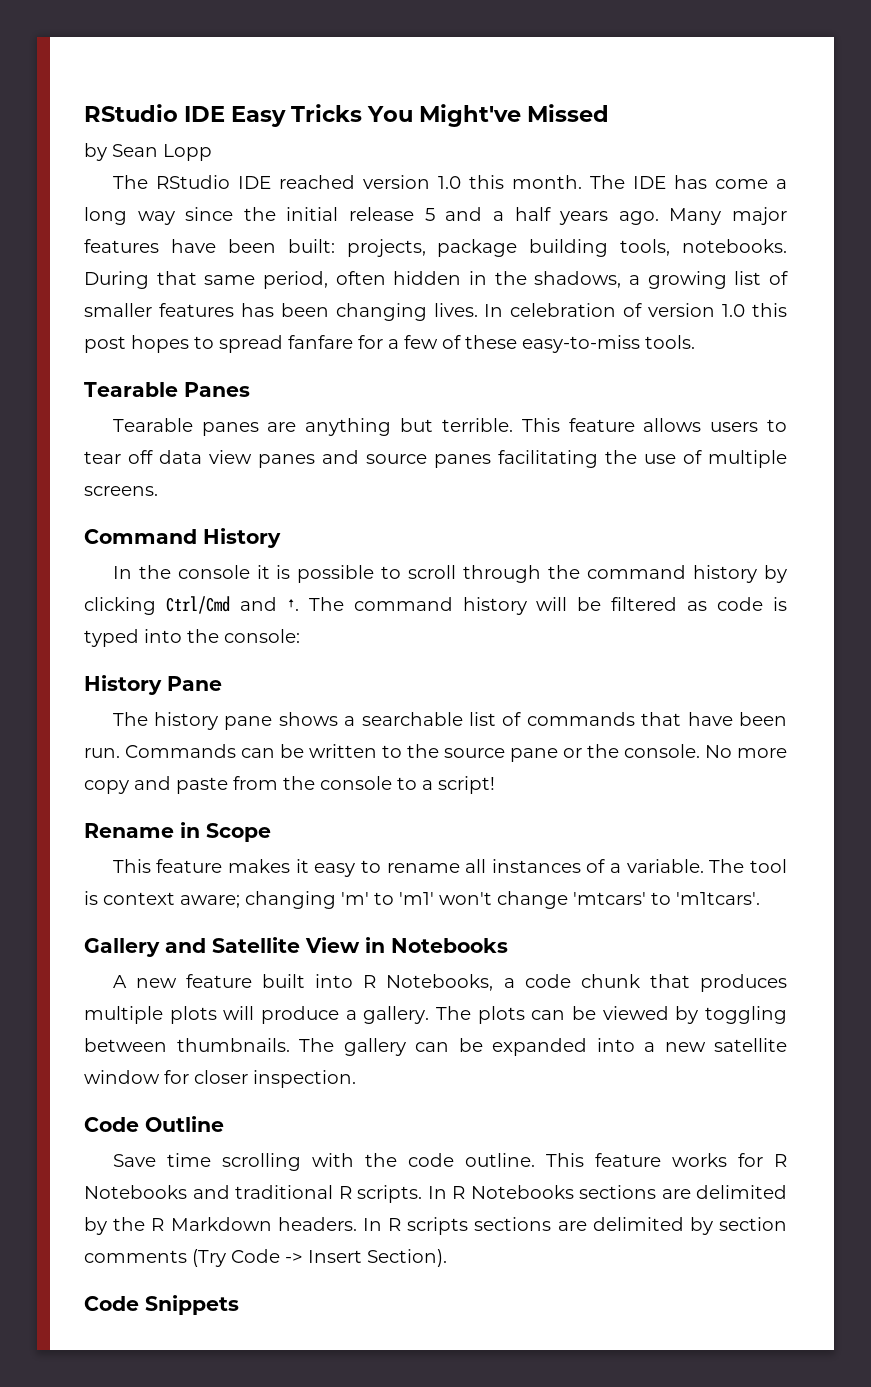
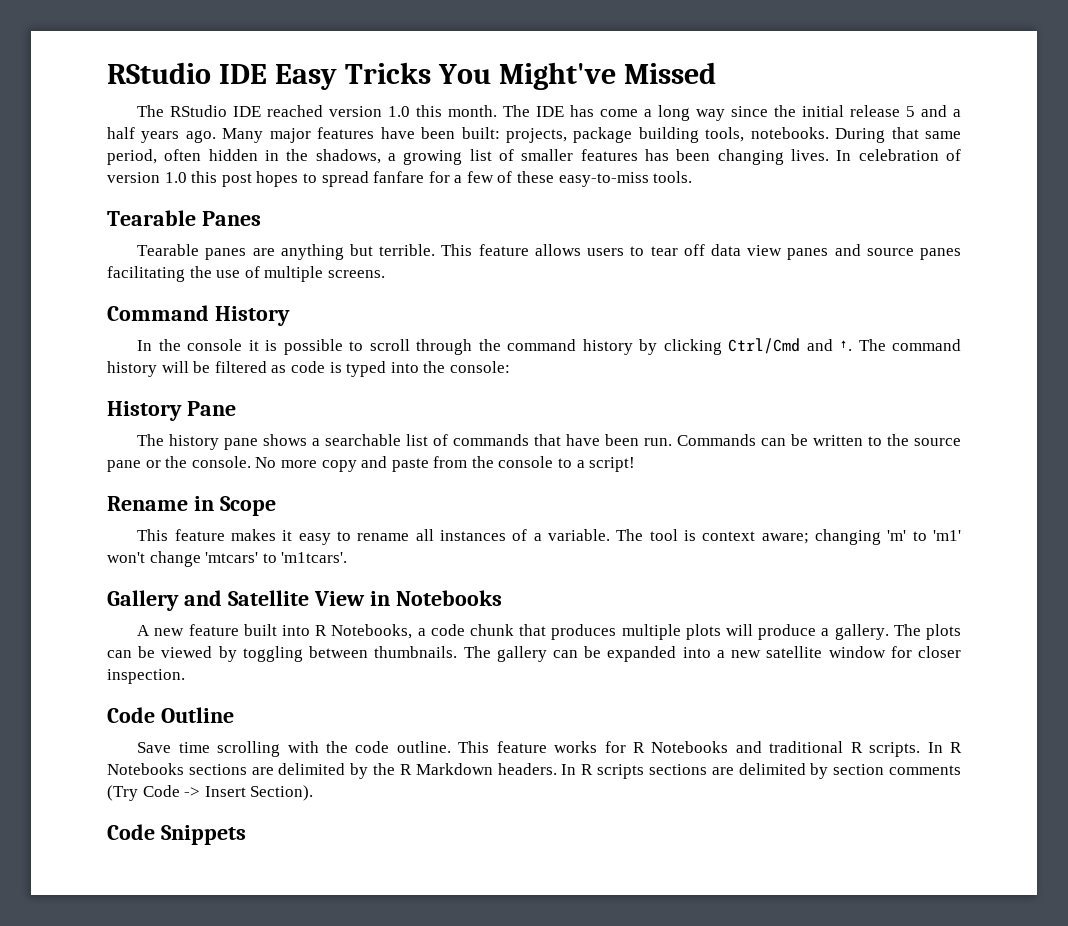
[84,143,212,161] // by Sean Lopp -> (716, 73) none

